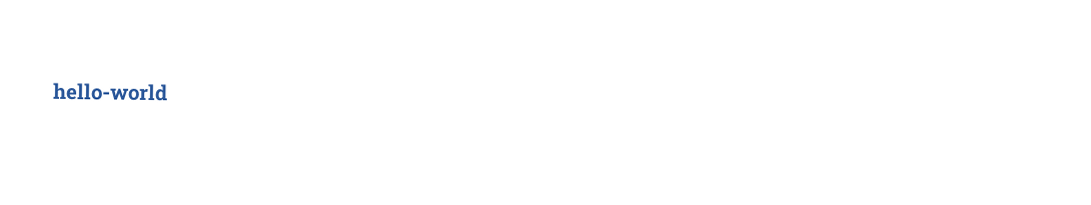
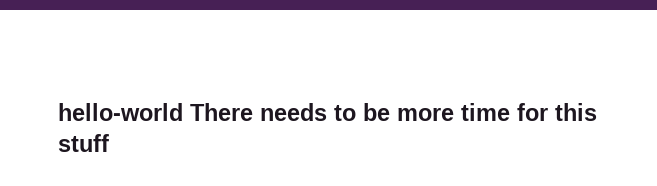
(168, 92) none -> [190,103,597,121] [58,134,109,152] There needs to be more time for this stuff

